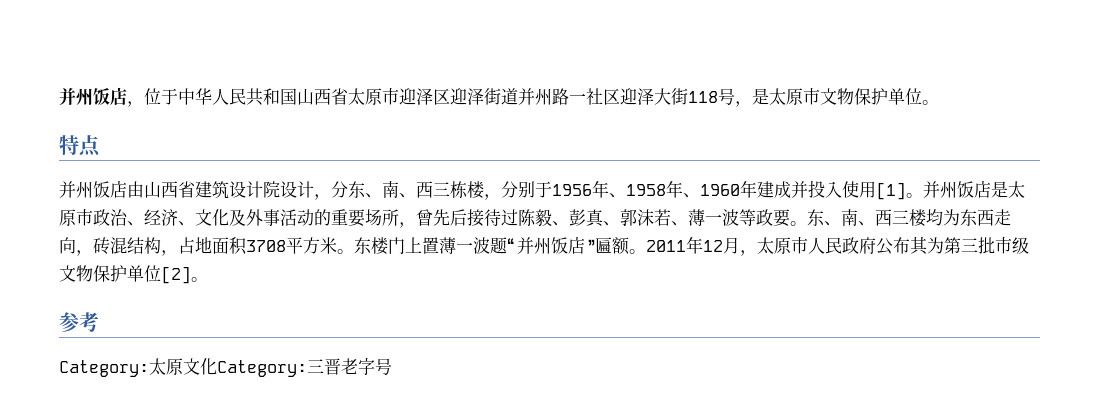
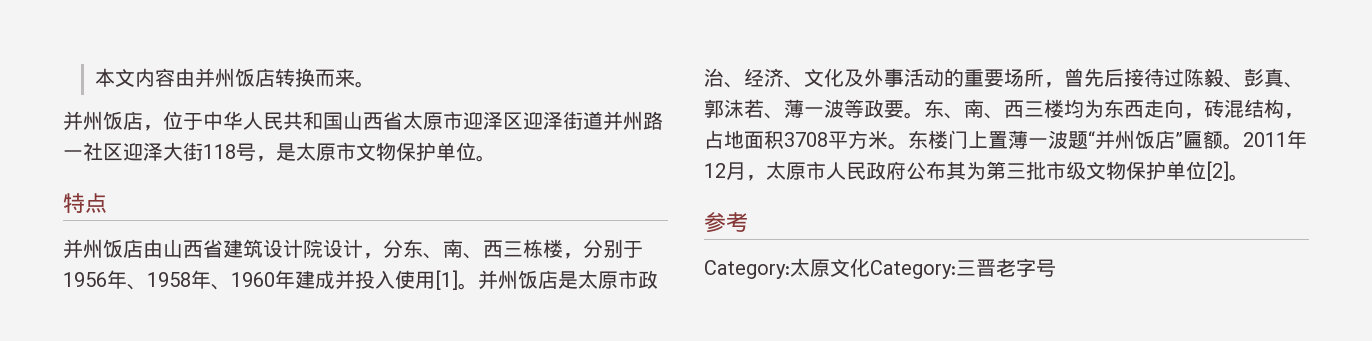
(59, 96) none -> [95,68,376,88] 本文内容由并州饭店转换而来。 //

